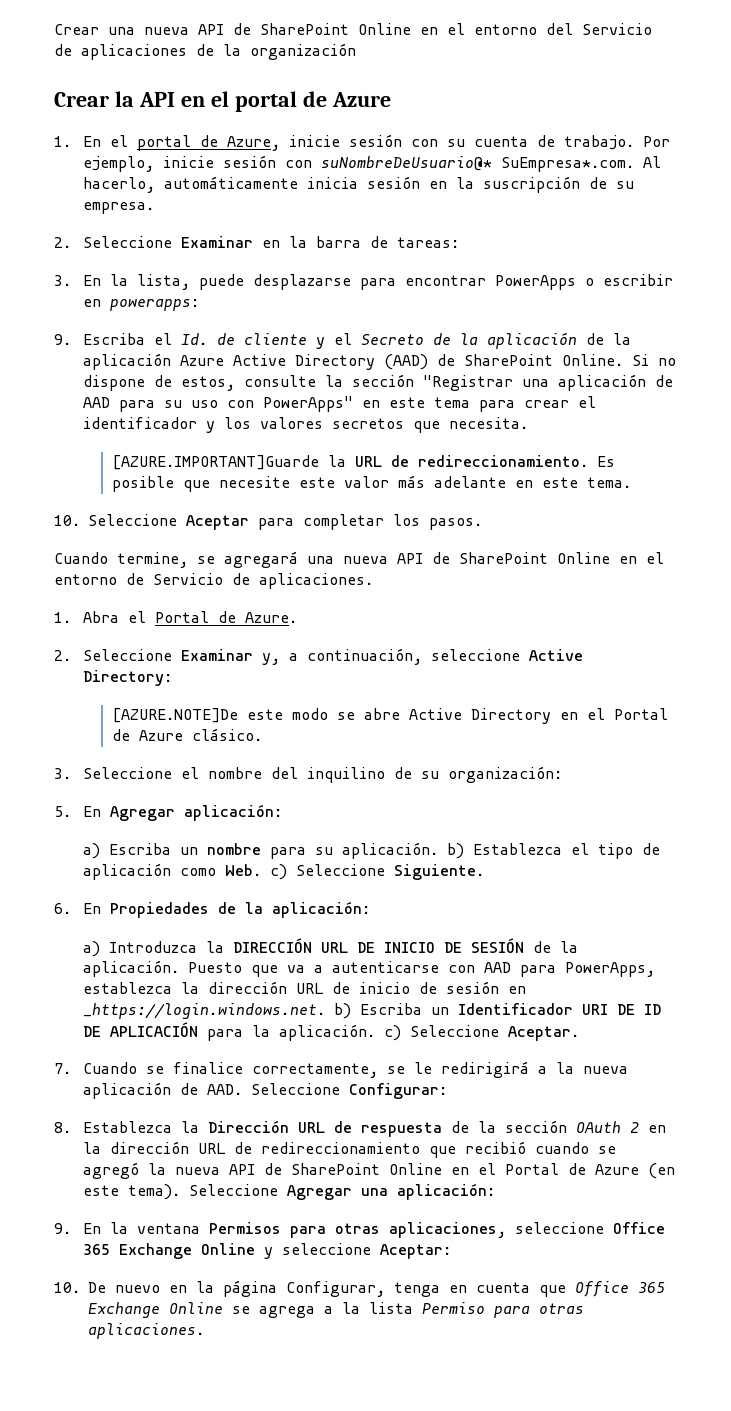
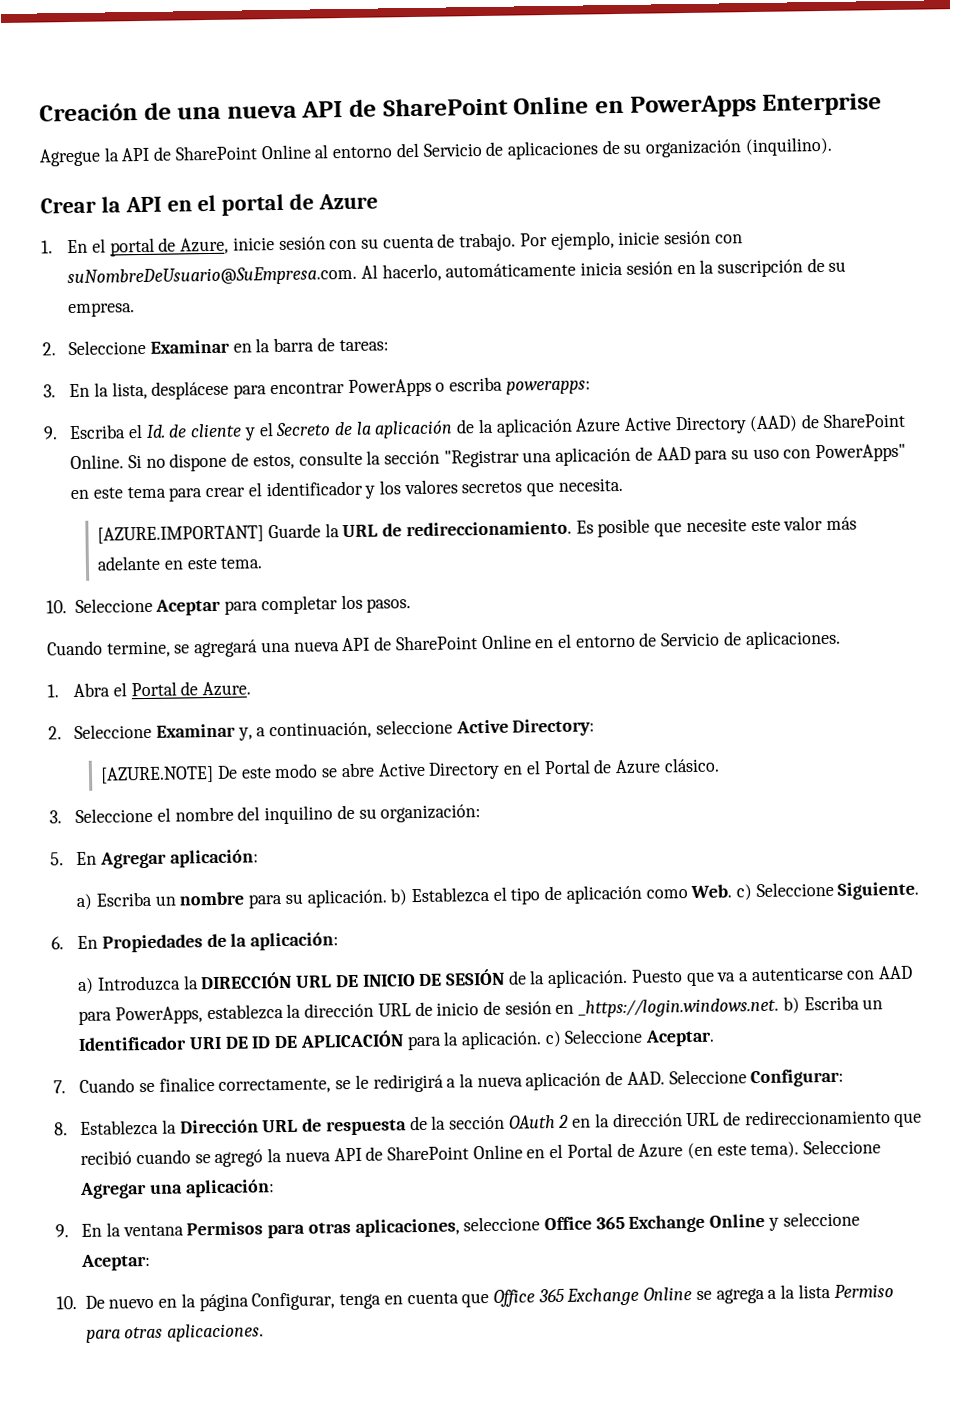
[54,23,465,35] Crear una nueva API de SharePoint Online en el -> [39,93,883,122] [39,144,329,167] Creación de una nueva API de SharePoint Online en PowerApps Enterprise // Agregue la API de SharePoint Online al
[223,44,241,56] la -> [623,143,642,154] su
(356, 51) none -> [744,136,832,157] (inquilino).
[321,156,635,172] suNombreDeUsuario@* SuEmpresa*.com. -> [67,265,358,288] suNombreDeUsuario@SuEmpresa.com.
[199,274,352,290] puede desplazarse -> [151,380,230,400] desplácese
[603,274,674,286] [83,299,102,307] escribir en -> [448,376,503,392] escriba
[112,455,320,470] [AZURE.IMPORTANT]Guarde -> [97,523,322,544] [AZURE.IMPORTANT] Guarde
[112,708,239,723] [AZURE.NOTE]De -> [100,765,239,784] [AZURE.NOTE] De

